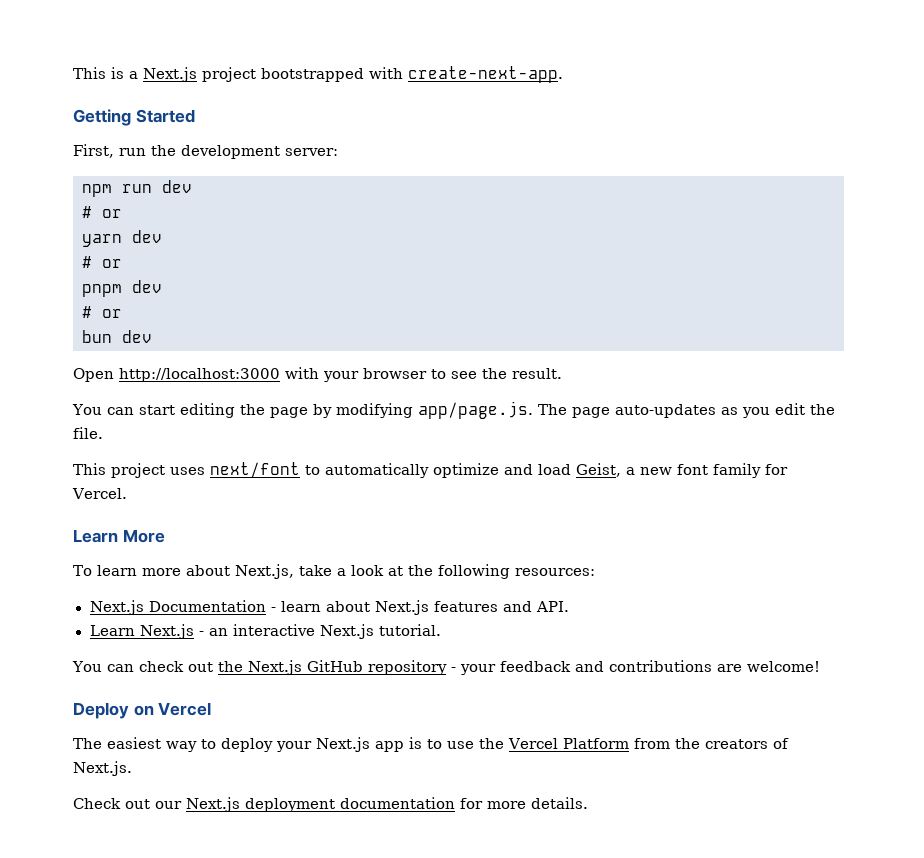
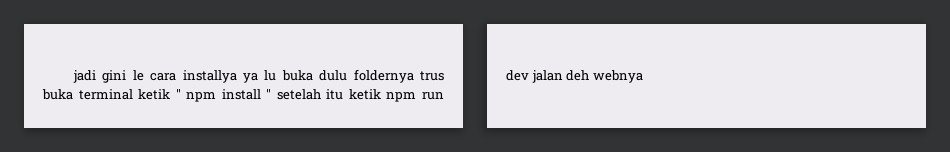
[73,66,563,83] [73,109,195,126] [73,144,338,159] [82,180,192,197] [82,206,122,218] [82,230,162,247] [82,256,122,268] [82,280,162,297] [82,306,122,318] [82,330,152,343] [73,367,562,382] [72,401,835,419] [73,427,103,439] [73,462,788,478] [72,488,127,499] [73,529,165,543] [73,564,595,579] [89,600,569,615] [89,624,441,639] [72,660,820,675] [73,702,212,719] [73,737,789,752] [73,761,132,776] [73,797,588,812] This is a Next.js project bootstrapped with create-next-app. // Getting Started // First, run the development server: // npm run dev // # or // yarn dev // # or // pnpm dev // # or // bun dev // Open http://localhost:3000 with your browser to see the result. // You can start editing the page by modifying app/page.js. The page auto-updates as you edit the file. // This project uses next/font to automatically optimize and load Geist, a new font family for Vercel. // Learn More // To learn more about Next.js, take a look at the following resources: // Next.js Documentation - learn about Next.js features and API. // Learn Next.js - an interactive Next.js tutorial. // You can check out the Next.js GitHub repository - your feedback and contributions are welcome! // Deploy on Vercel // The easiest way to deploy your Next.js app is to use the Vercel Platform from the creators of Next.js. // Check out our Next.js deployment documentation for more details. -> [72,69,445,83] [42,89,444,102] [506,70,643,83] jadi gini le cara installya ya lu buka dulu foldernya trus buka terminal ketik " npm install " setelah itu ketik npm run dev jalan deh webnya

